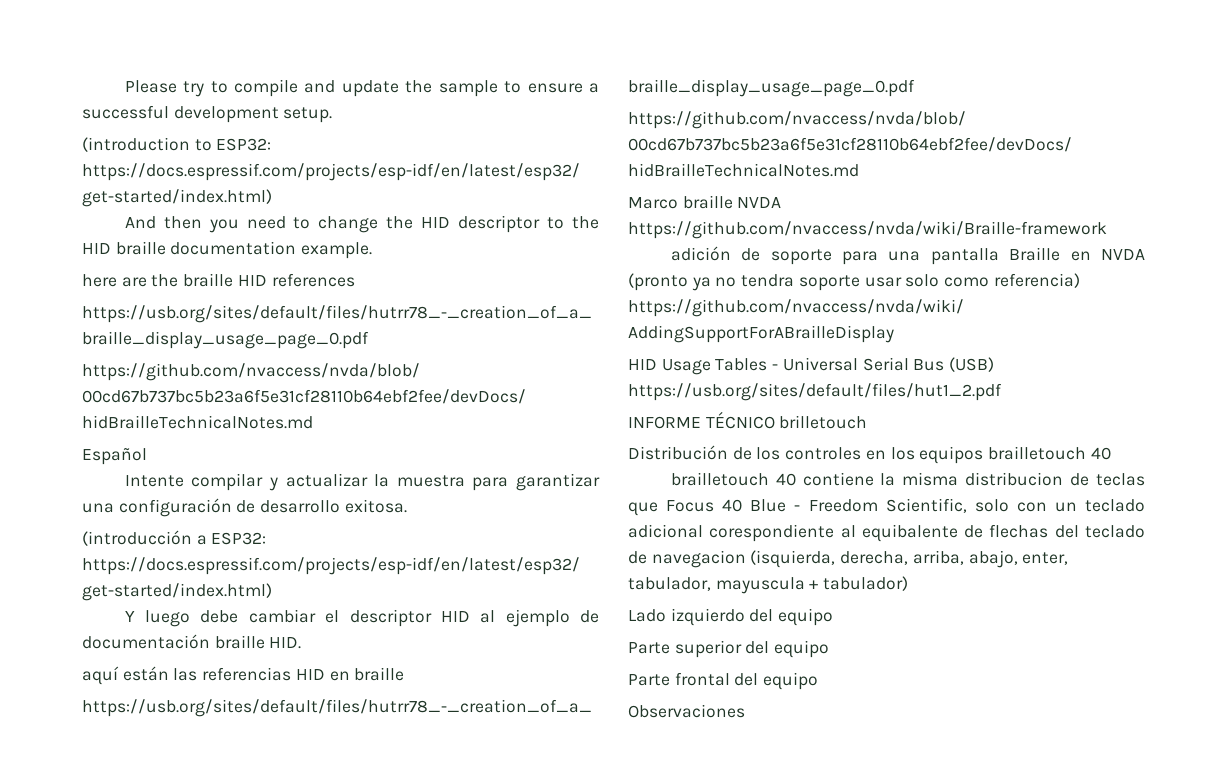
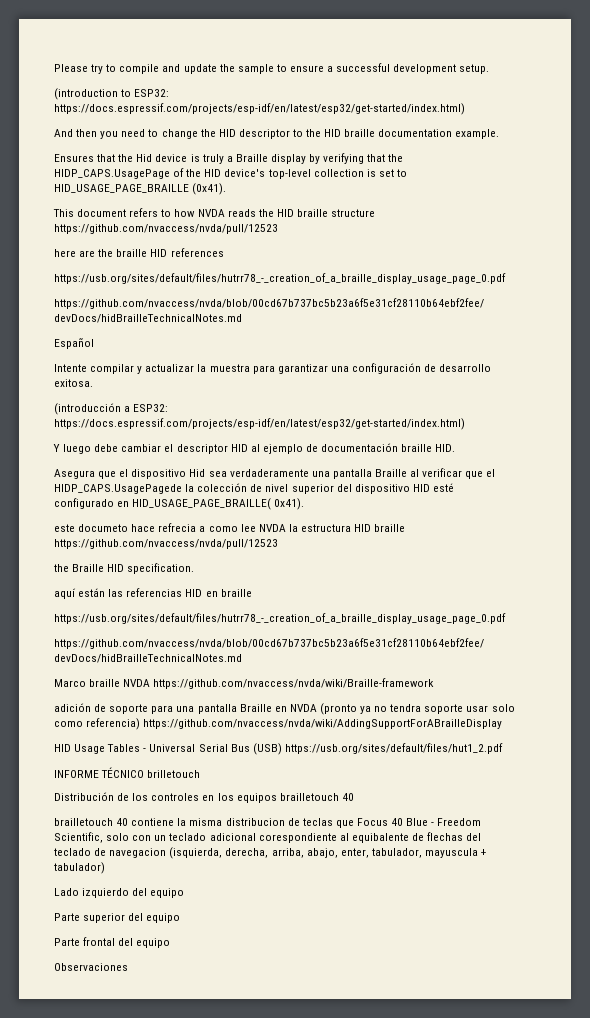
(373, 250) none -> [54,153,404,164] [54,168,407,179] [54,183,227,195] [53,208,376,217] [54,224,278,234] // Ensures that the Hid device is truly a Braille display by verifying that the HIDP_CAPS.UsagePage of the HID device's top-level collection is set to HID_USAGE_PAGE_BRAILLE (0x41). // This document refers to how NVDA reads the HID braille structure https://github.com/nvaccess/nvda/pull/12523
(302, 643) none -> [54,468,496,479] [54,483,454,494] [54,498,305,510] [54,523,406,532] [54,539,278,549] [54,563,195,574] // Asegura que el dispositivo Hid sea verdaderamente una pantalla Braille al verificar que el HIDP_CAPS.UsagePagede la colección de nivel superior del dispositivo HID esté configurado en HID_USAGE_PAGE_BRAILLE( 0x41). // este documeto hace refrecia a como lee NVDA la estructura HID braille https://github.com/nvaccess/nvda/pull/12523 // the Braille HID specification.

